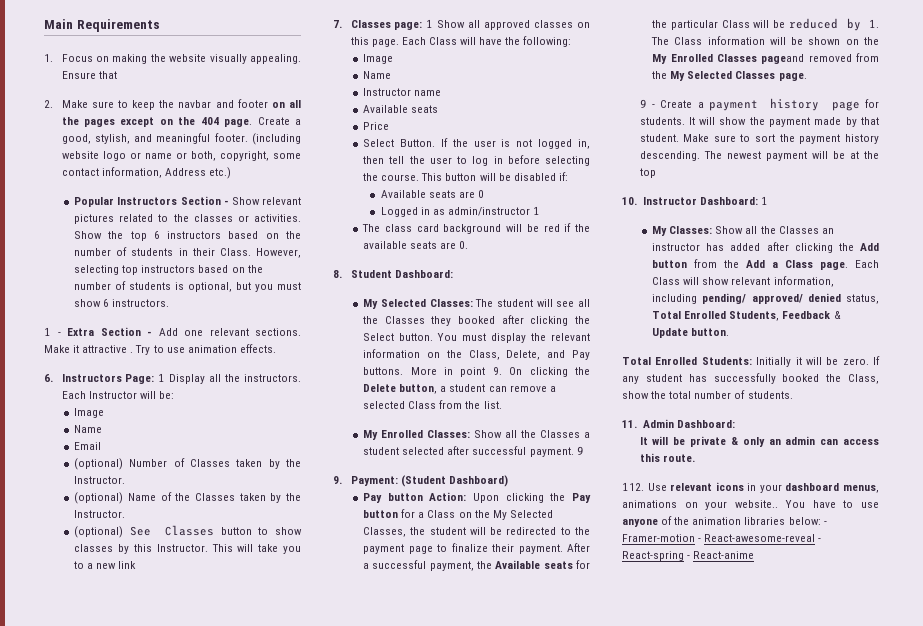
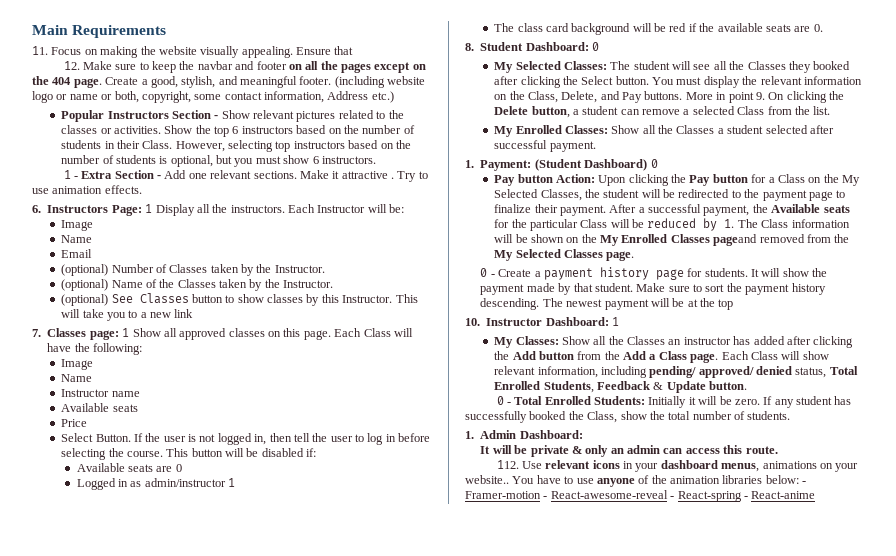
[44,54,53,62] 1. -> [32,46,48,55] 11.
[44,100,53,108] 2. -> [63,61,80,70] 12.
(453, 274) none -> [592,42,600,51] 0
[576,446,584,455] [333,476,342,484] 9 // 9. -> [465,160,474,168] // 1.
(508, 481) none -> [650,159,658,168] 0
[639,99,647,108] 9 -> [480,268,488,277] 0
(730, 332) none -> [496,396,511,405] 0 -
[622,420,637,428] 11. -> [465,431,474,439] 1.

